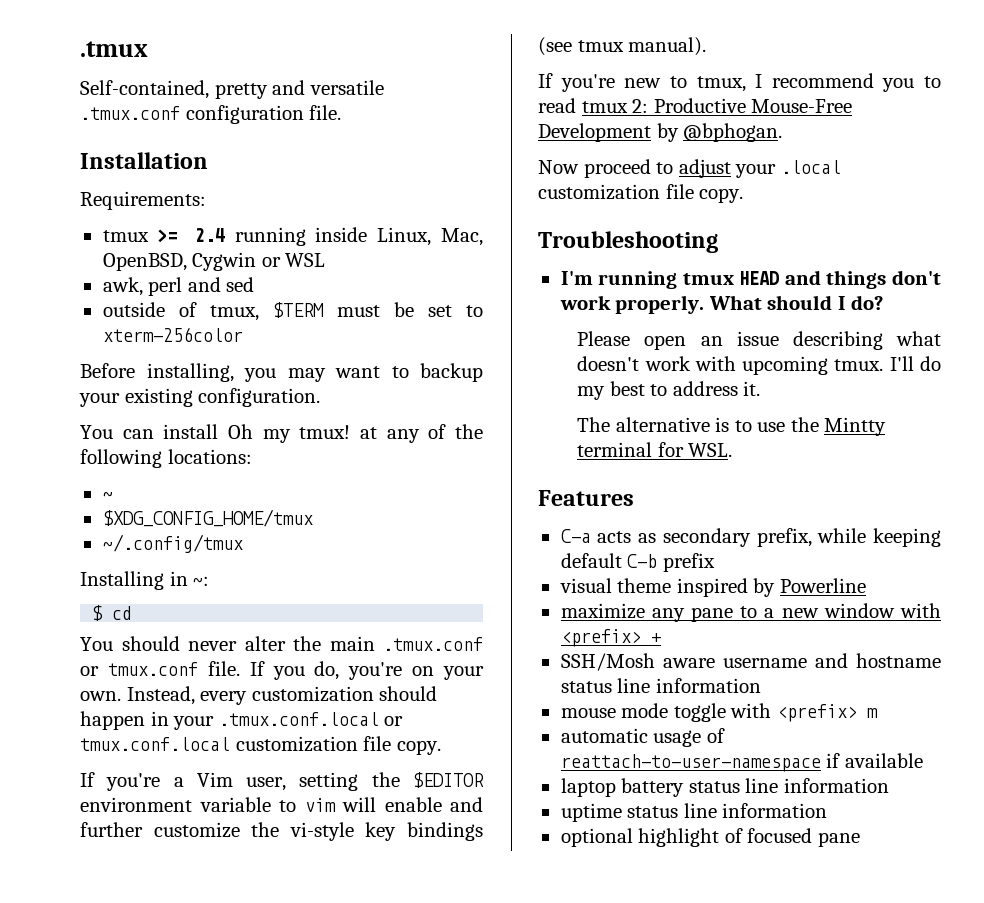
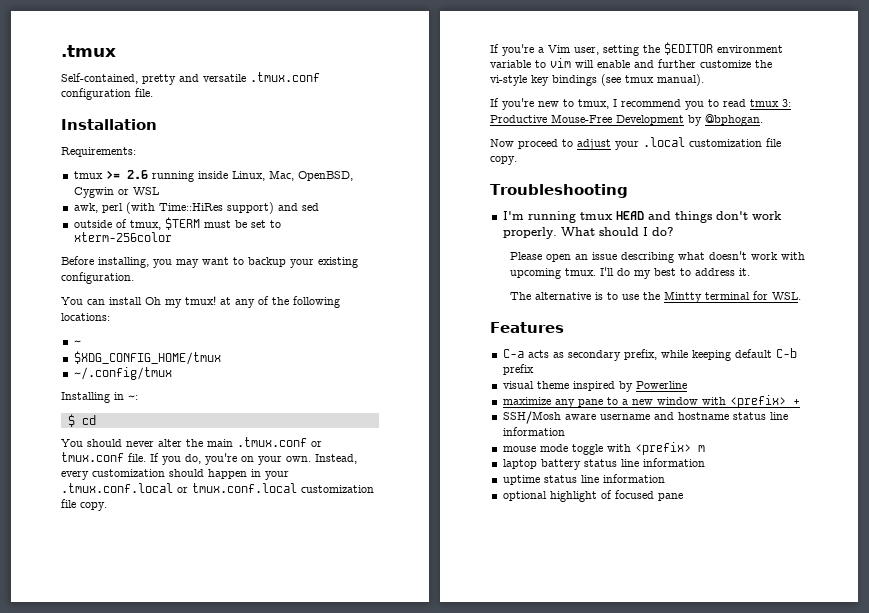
[194,228,225,242] 2.4 -> [126,170,148,179] 2.6
(183, 286) none -> [125,202,274,214] (with Time::HiRes support)
[632,99,649,113] 2: -> [782,99,791,107] 3:
[560,728,725,747] [560,753,923,772] // automatic usage of reattach-to-user-namespace if available -> (705, 448) none

